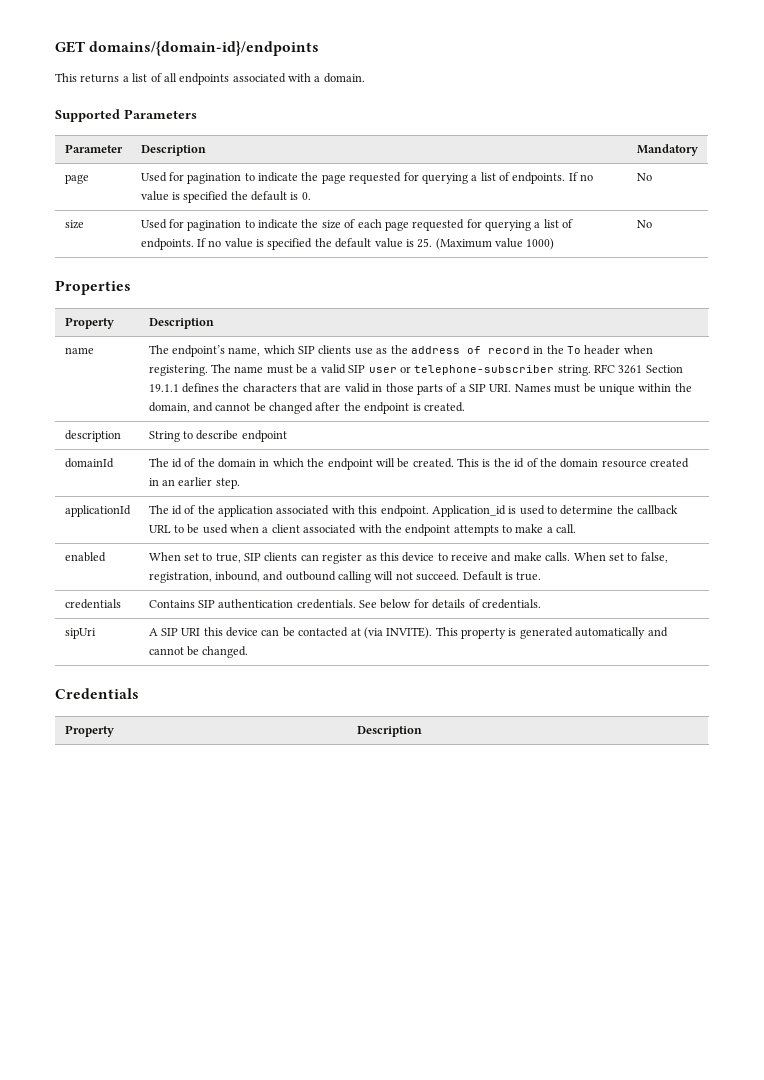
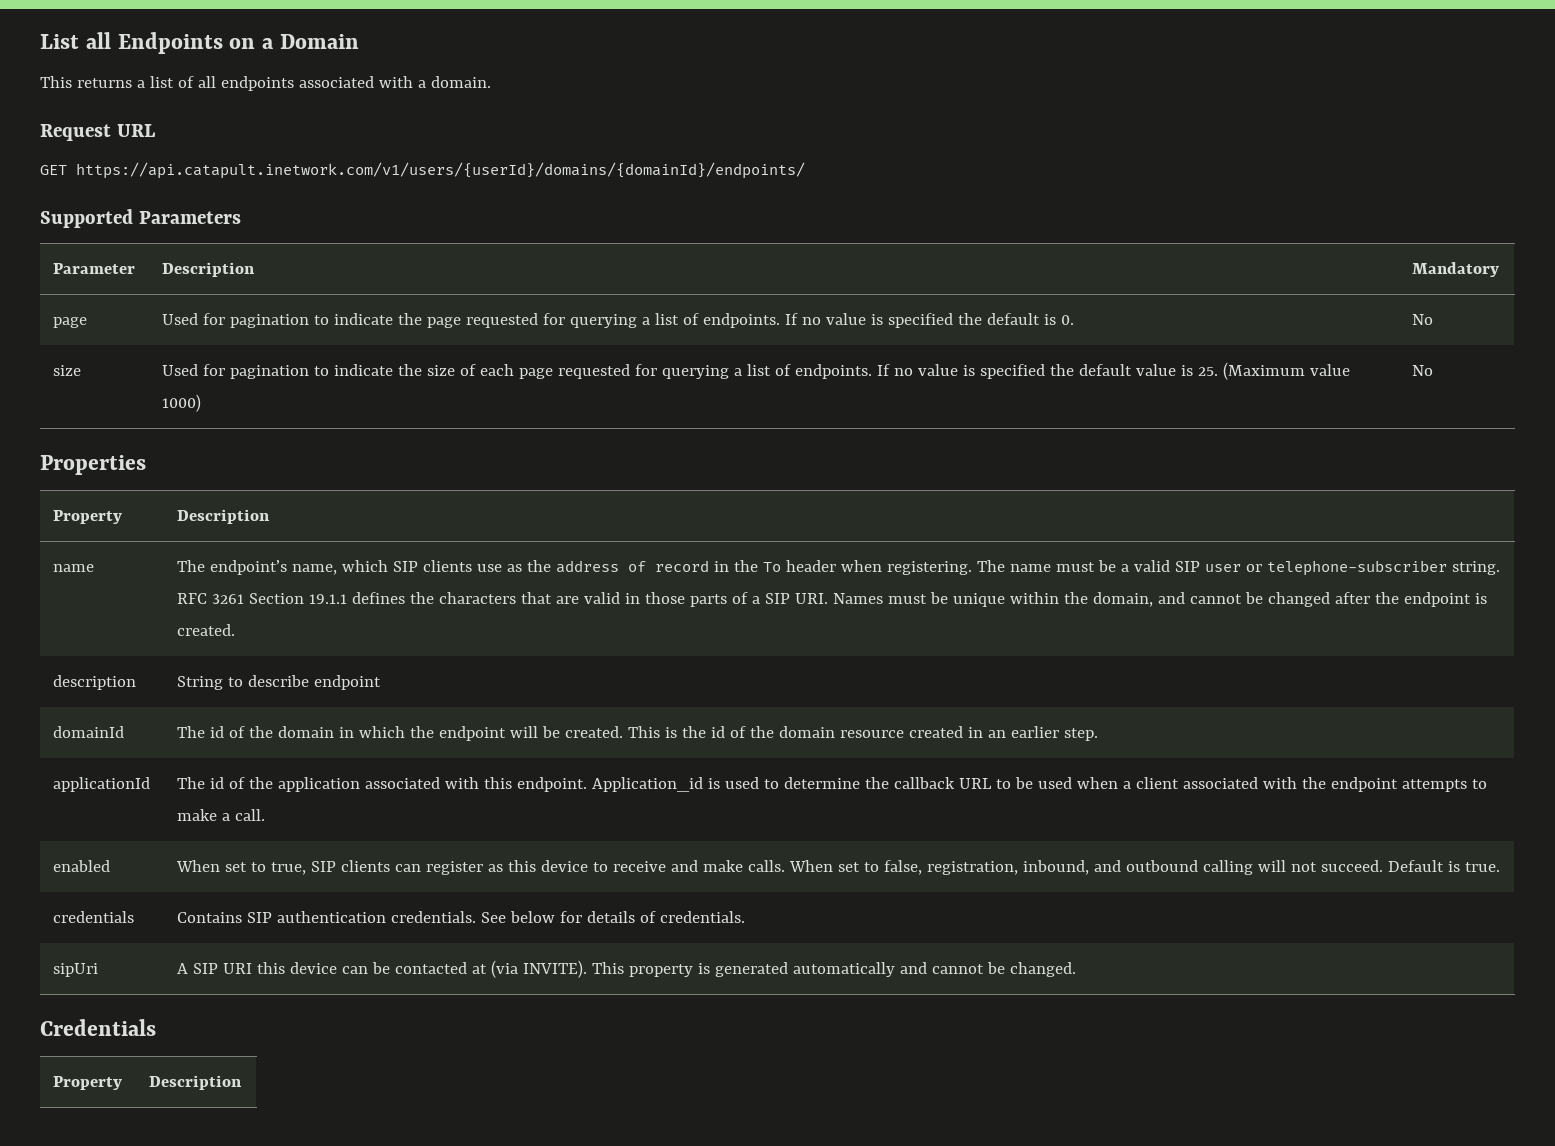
[55,41,320,56] GET domains/{domain-id}/endpoints -> [40,32,359,54] List all Endpoints on a Domain
(365, 78) none -> [40,124,155,141] [40,162,805,179] // Request URL // GET https://api.catapult.inetwork.com/v1/users/{userId}/domains/{domainId}/endpoints/

